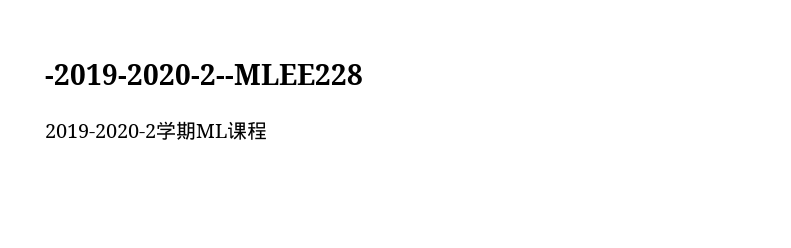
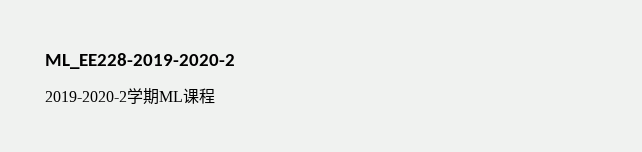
[45,64,363,85] -2019-2020-2--MLEE228 -> [45,53,235,69] ML_EE228-2019-2020-2

